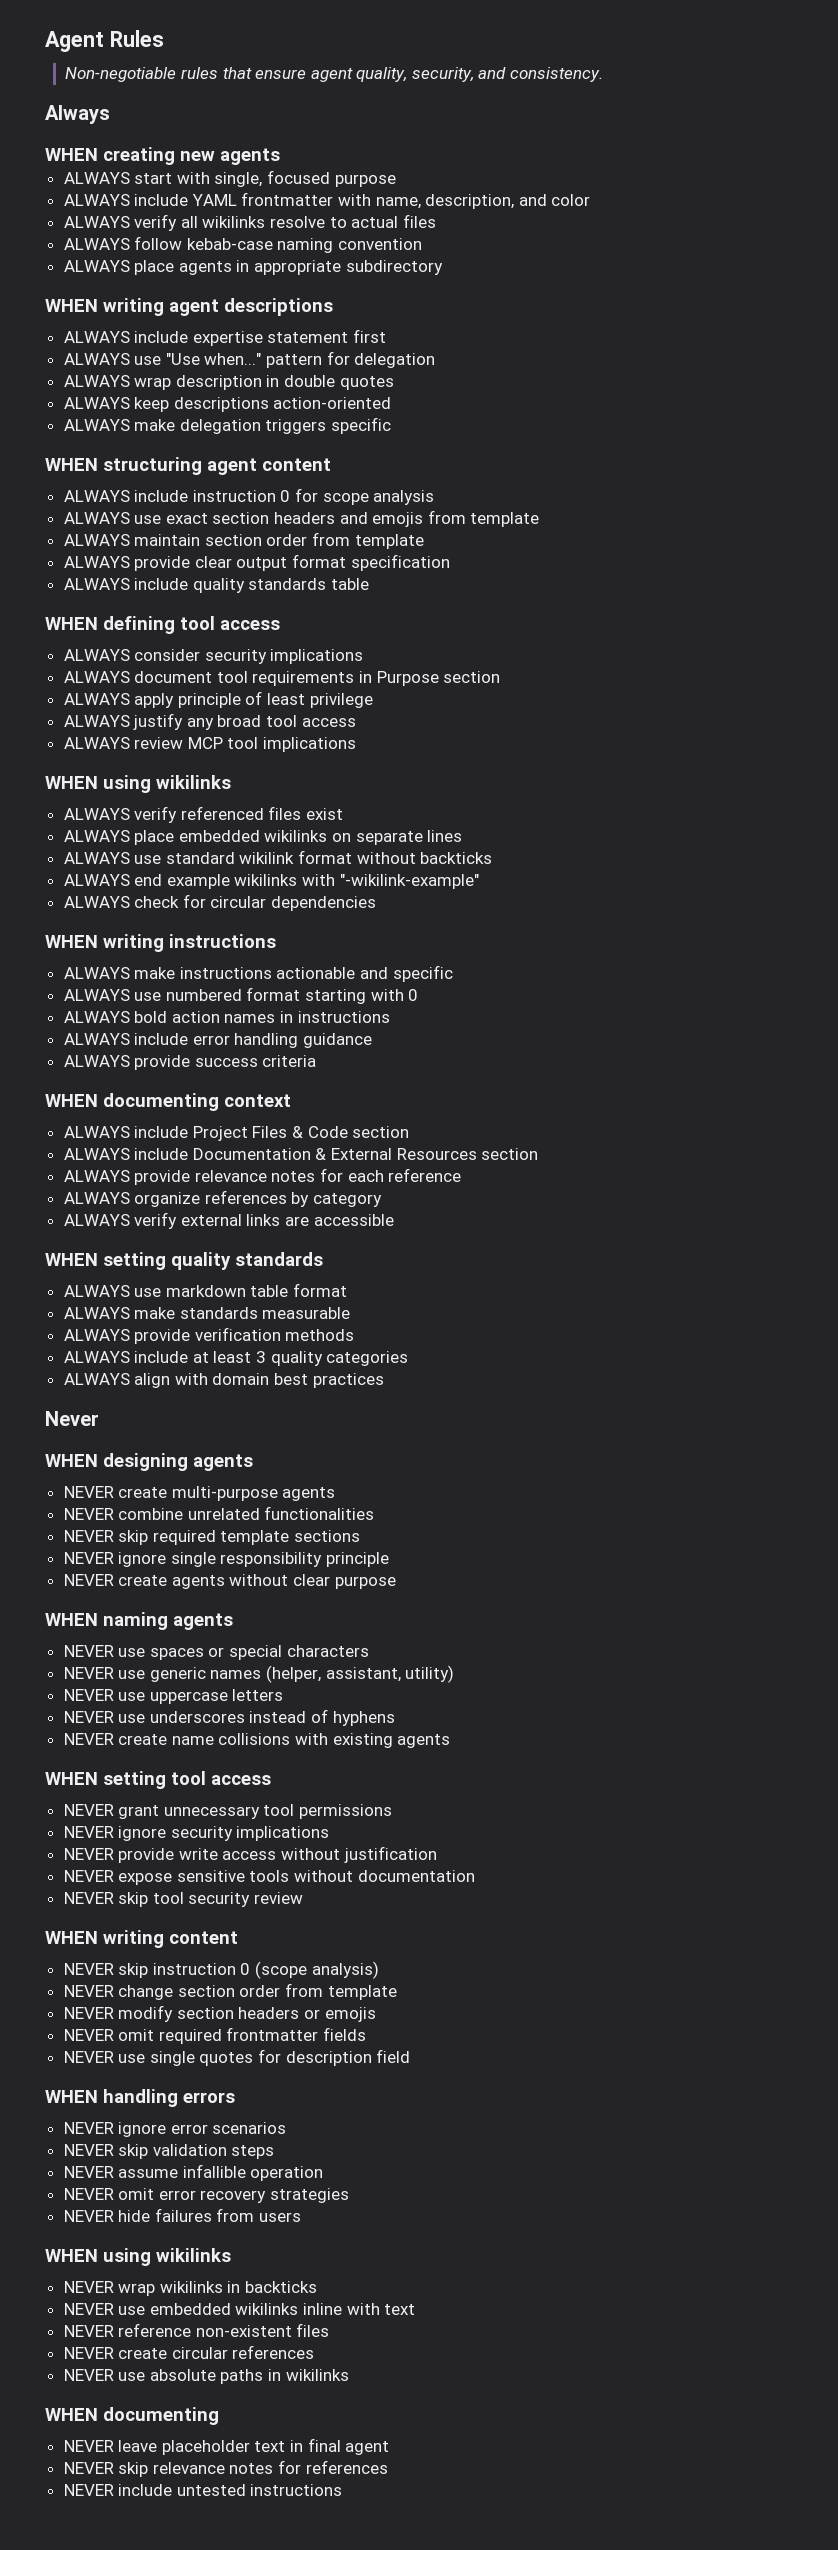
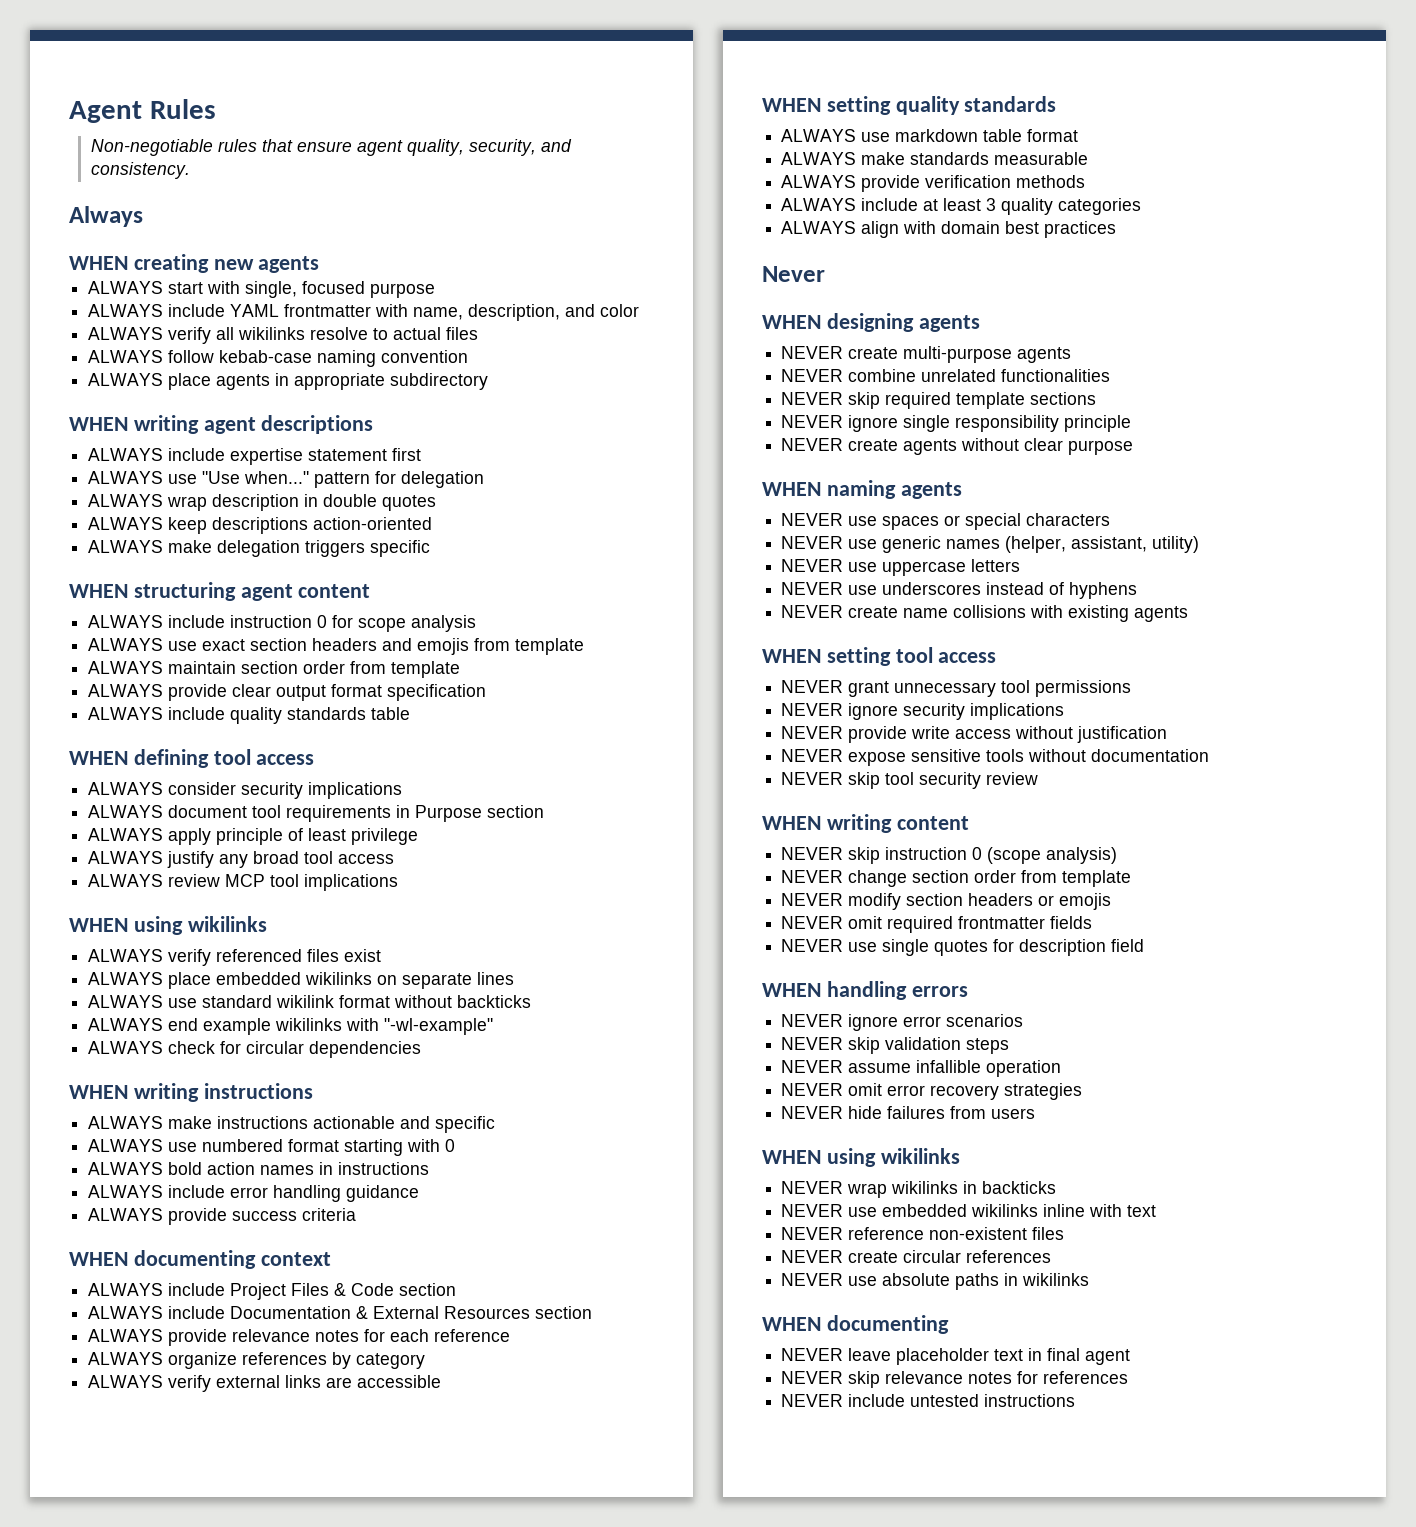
[339,874,479,889] "-wikilink-example" -> [384,1018,494,1035] "-wl-example"

